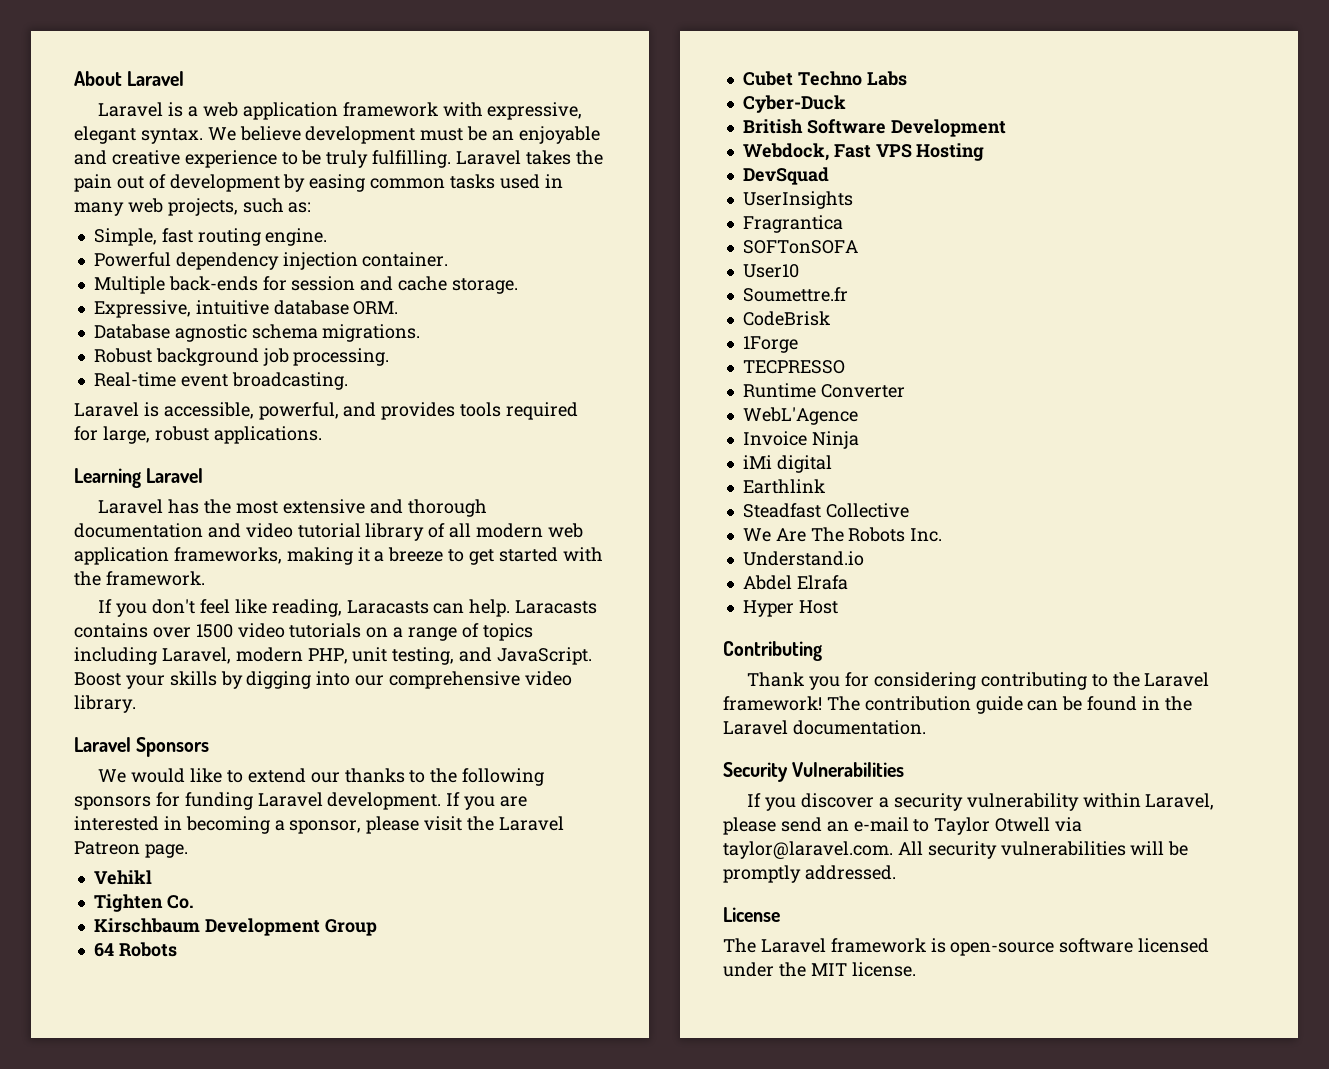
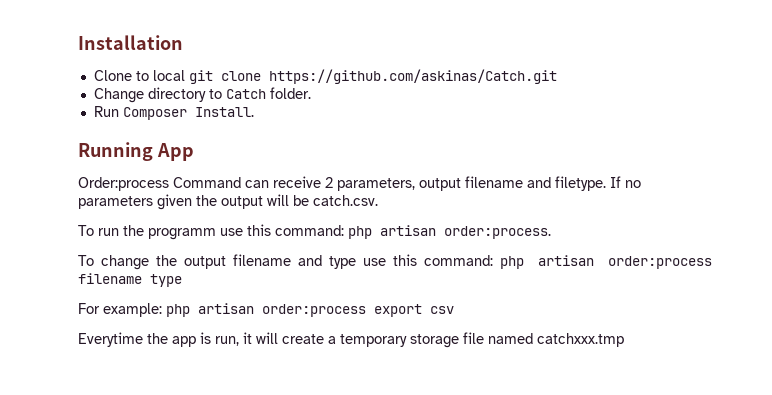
[74,71,185,86] [98,102,583,120] [74,126,600,144] [74,150,603,168] [74,174,563,192] [74,198,312,216] [93,228,328,246] [93,252,449,270] [93,276,518,294] [93,300,399,318] [93,324,421,342] [93,348,390,366] [93,372,348,390] [74,402,579,420] [74,426,322,444] [74,468,204,488] [98,499,487,517] [74,523,583,541] [74,547,603,565] [74,571,205,586] [98,599,598,617] [74,623,533,641] [74,647,593,665] [74,671,572,689] [74,695,136,713] [74,737,210,757] [98,768,545,786] [74,792,528,810] [74,816,564,834] [74,841,188,858] [93,870,152,885] [93,894,194,912] [93,918,377,936] [93,942,177,957] [742,71,907,86] [742,95,846,113] [742,119,1006,137] [742,143,985,161] [742,167,829,185] [742,191,853,209] [742,215,843,233] [742,240,858,254] [742,264,799,278] [742,287,848,302] [742,311,830,326] [742,336,798,353] [742,360,845,374] [742,383,905,398] [742,407,858,425] [742,431,859,449] [742,455,832,473] [742,479,825,494] [742,503,909,518] [742,527,943,542] [742,551,864,566] [742,575,848,590] [742,600,838,617] [723,641,822,661] [747,672,1210,690] [723,696,1192,714] [723,720,926,735] [723,762,905,782] [747,793,1215,811] [723,817,1083,835] [723,841,1189,859] [723,865,896,883] [723,907,780,922] [723,938,1210,956] [723,962,916,977] About Laravel // Laravel is a web application framework with expressive, elegant syntax. We believe development must be an enjoyable and creative experience to be truly fulfilling. Laravel takes the pain out of development by easing common tasks used in many web projects, such as: // Simple, fast routing engine. // Powerful dependency injection container. // Multiple back-ends for session and cache storage. // Expressive, intuitive database ORM. // Database agnostic schema migrations. // Robust background job processing. // Real-time event broadcasting. // Laravel is accessible, powerful, and provides tools required for large, robust applications. // Learning Laravel // Laravel has the most extensive and thorough documentation and video tutorial library of all modern web application frameworks, making it a breeze to get started with the framework. // If you don't feel like reading, Laracasts can help. Laracasts contains over 1500 video tutorials on a range of topics including Laravel, modern PHP, unit testing, and JavaScript. Boost your skills by digging into our comprehensive video library. // Laravel Sponsors // We would like to extend our thanks to the following sponsors for funding Laravel development. If you are interested in becoming a sponsor, please visit the Laravel Patreon page. // Vehikl // Tighten Co. // Kirschbaum Development Group // 64 Robots // Cubet Techno Labs // Cyber-Duck // British Software Development // Webdock, Fast VPS Hosting // DevSquad // UserInsights // Fragrantica // SOFTonSOFA // User10 // Soumettre.fr // CodeBrisk // 1Forge // TECPRESSO // Runtime Converter // WebL'Agence // Invoice Ninja // iMi digital // Earthlink // Steadfast Collective // We Are The Robots Inc. // Understand.io // Abdel Elrafa // Hyper Host // Contributing // Thank you for considering contributing to the Laravel framework! The contribution guide can be found in the Laravel documentation. // Security Vulnerabilities // If you discover a security vulnerability within Laravel, please send an e-mail to Taylor Otwell via taylor@laravel.com. All security vulnerabilities will be promptly addressed. // License // The Laravel framework is open-source software licensed under the MIT license. -> [78,35,183,50] [93,69,557,84] [93,87,311,103] [93,106,254,120] [78,142,194,161] [78,176,641,191] [78,194,378,210] [78,224,551,240] [78,254,712,270] [78,273,182,287] [78,303,454,317] [78,332,624,348] Installation // Clone to local git clone https://github.com/askinas/Catch.git // Change directory to Catch folder. // Run Composer Install. // Running App // Order:process Command can receive 2 parameters, output filename and filetype. If no parameters given the output will be catch.csv. // To run the programm use this command: php artisan order:process. // To change the output filename and type use this command: php artisan order:process filename type // For example: php artisan order:process export csv // Everytime the app is run, it will create a temporary storage file named catchxxx.tmp

